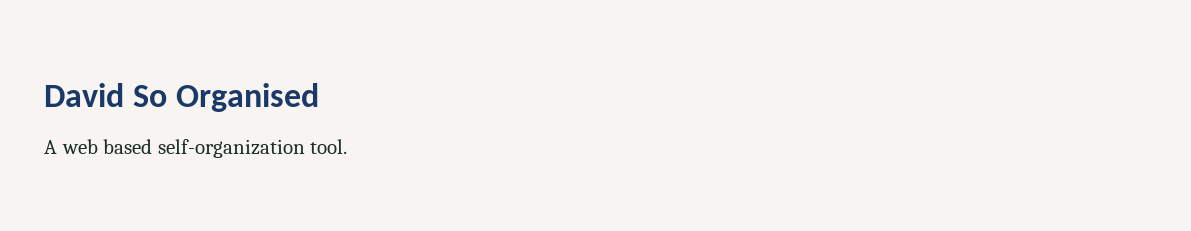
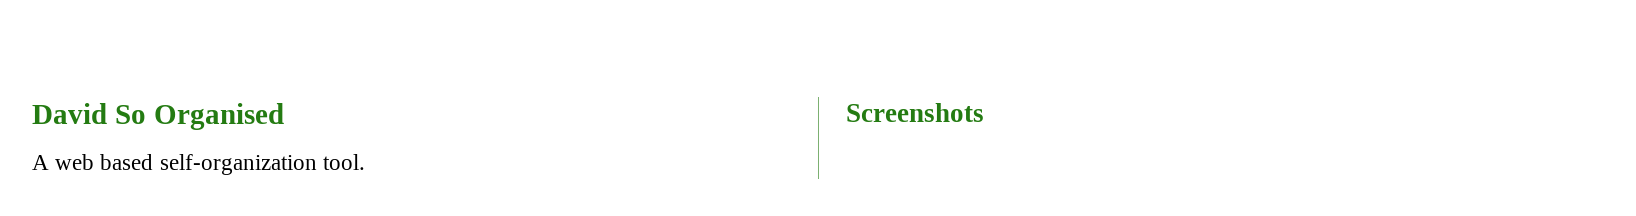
(348, 146) none -> [846,103,984,122] // Screenshots

